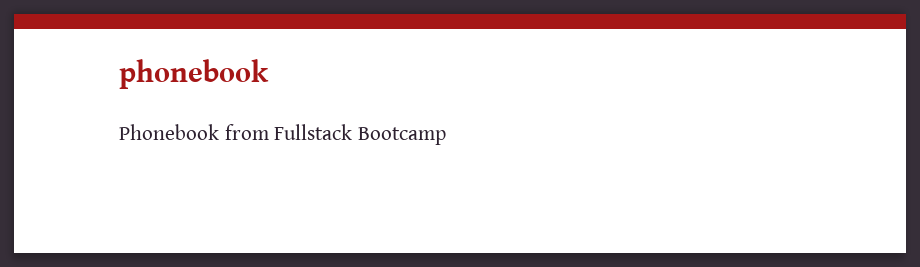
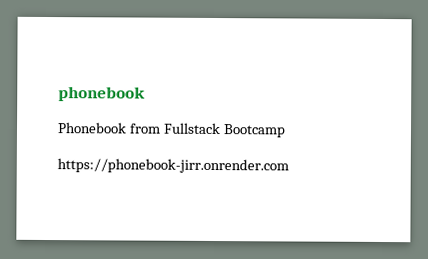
(447, 136) none -> [57,158,289,174] // https://phonebook-jirr.onrender.com

